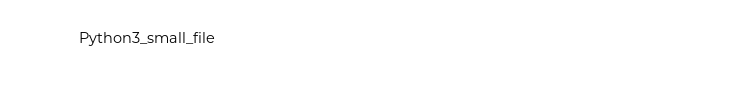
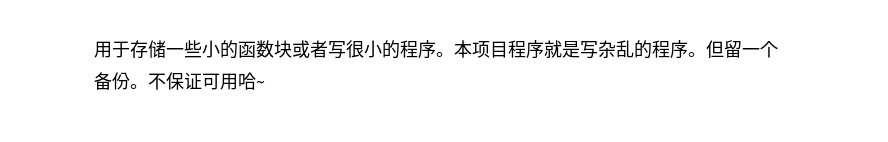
[79,32,215,46] Python3_small_file -> [94,40,778,59] [94,72,265,90] 用于存储一些小的函数块或者写很小的程序。本项目程序就是写杂乱的程序。但留一个备份。不保证可用哈~

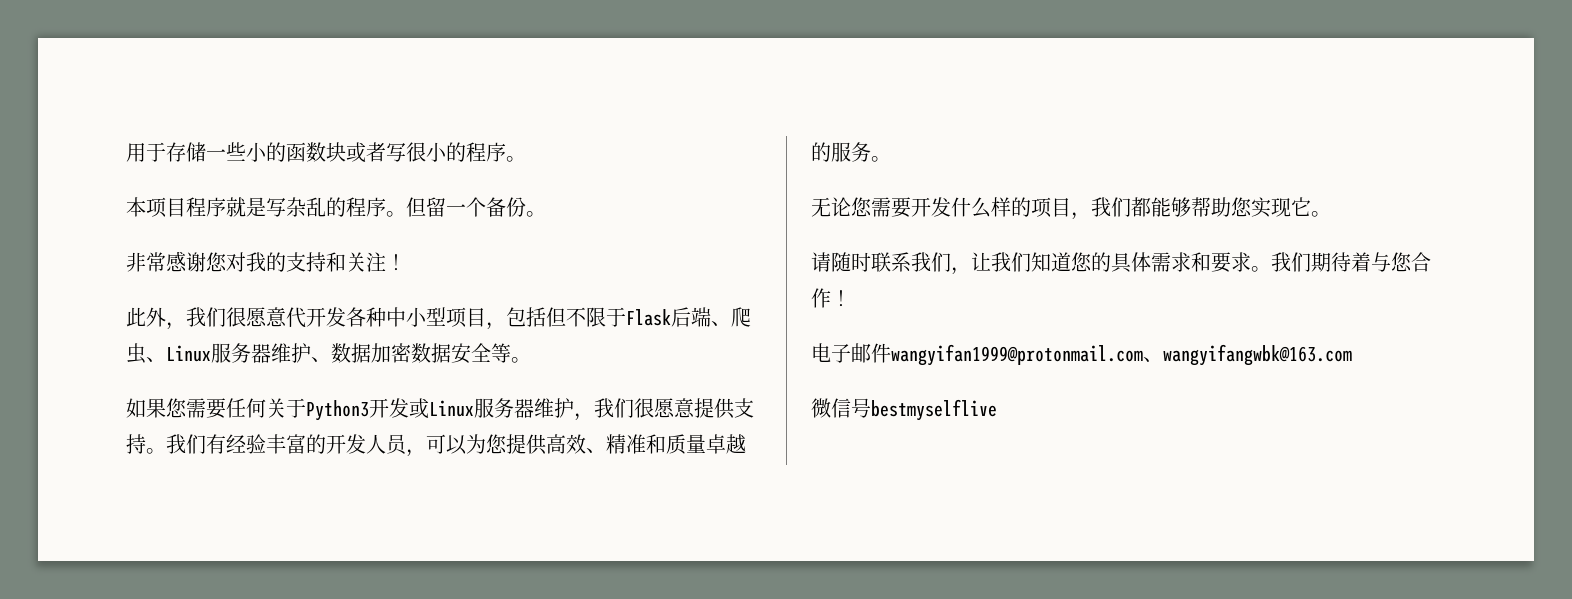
(454, 54) none -> (526, 159) //
[148,72,265,90] 不保证可用哈~ -> [126,251,406,272] [126,307,751,330] [126,343,531,364] [126,398,754,421] [126,434,746,457] [811,142,891,162] [811,197,1331,220] [811,252,1431,275] [811,288,851,308] [811,343,1352,366] [811,398,997,421] // 非常感谢您对我的支持和关注！ // 此外，我们很愿意代开发各种中小型项目，包括但不限于Flask后端、爬虫、Linux服务器维护、数据加密数据安全等。 // 如果您需要任何关于Python3开发或Linux服务器维护，我们很愿意提供支持。我们有经验丰富的开发人员，可以为您提供高效、精准和质量卓越的服务。 // 无论您需要开发什么样的项目，我们都能够帮助您实现它。 // 请随时联系我们，让我们知道您的具体需求和要求。我们期待着与您合作！ // 电子邮件wangyifan1999@protonmail.com、wangyifangwbk@163.com // 微信号bestmyselflive

